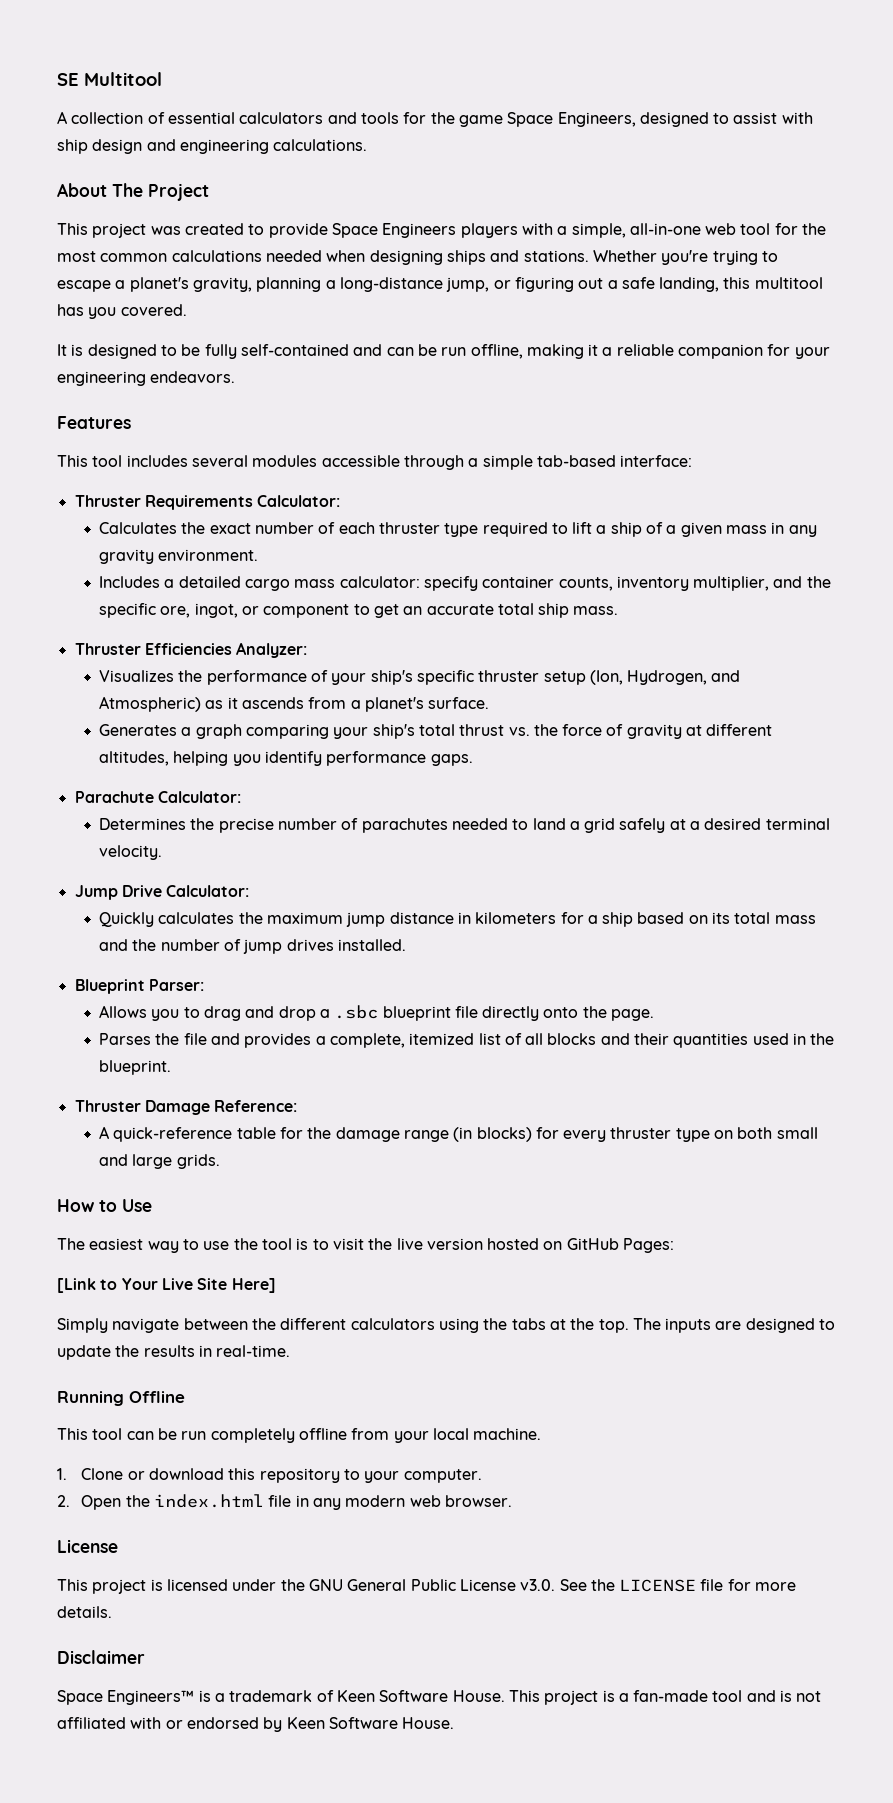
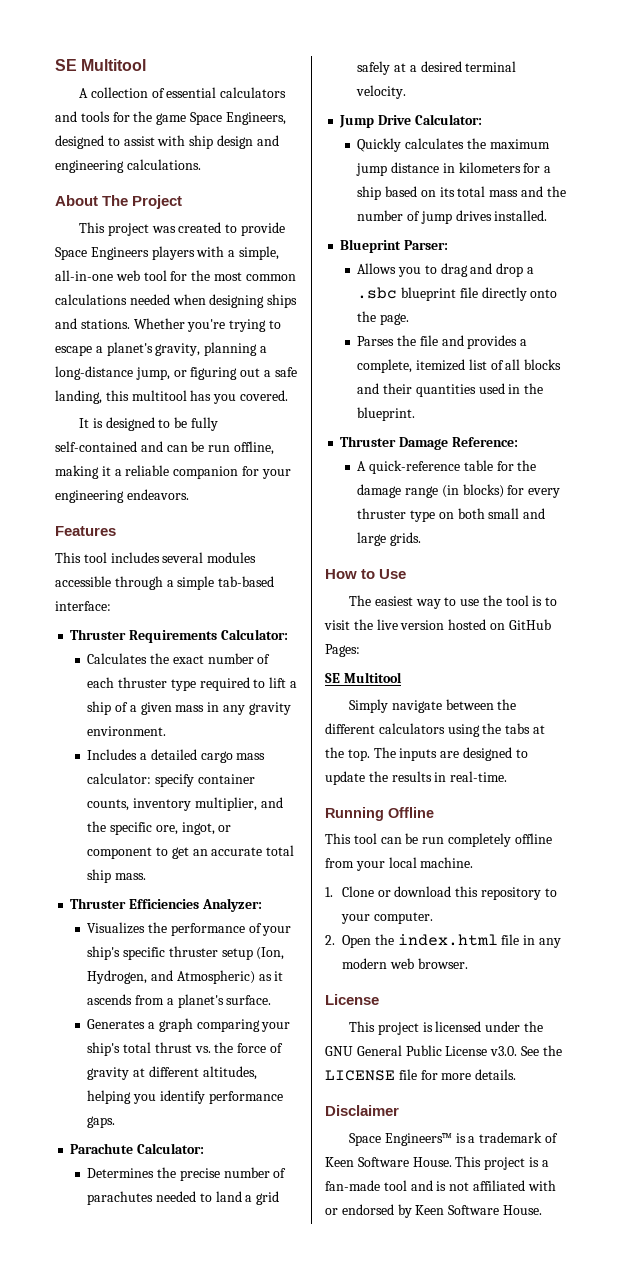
[57,1278,276,1293] [Link to Your Live Site Here] -> [325,672,402,683] SE Multitool

